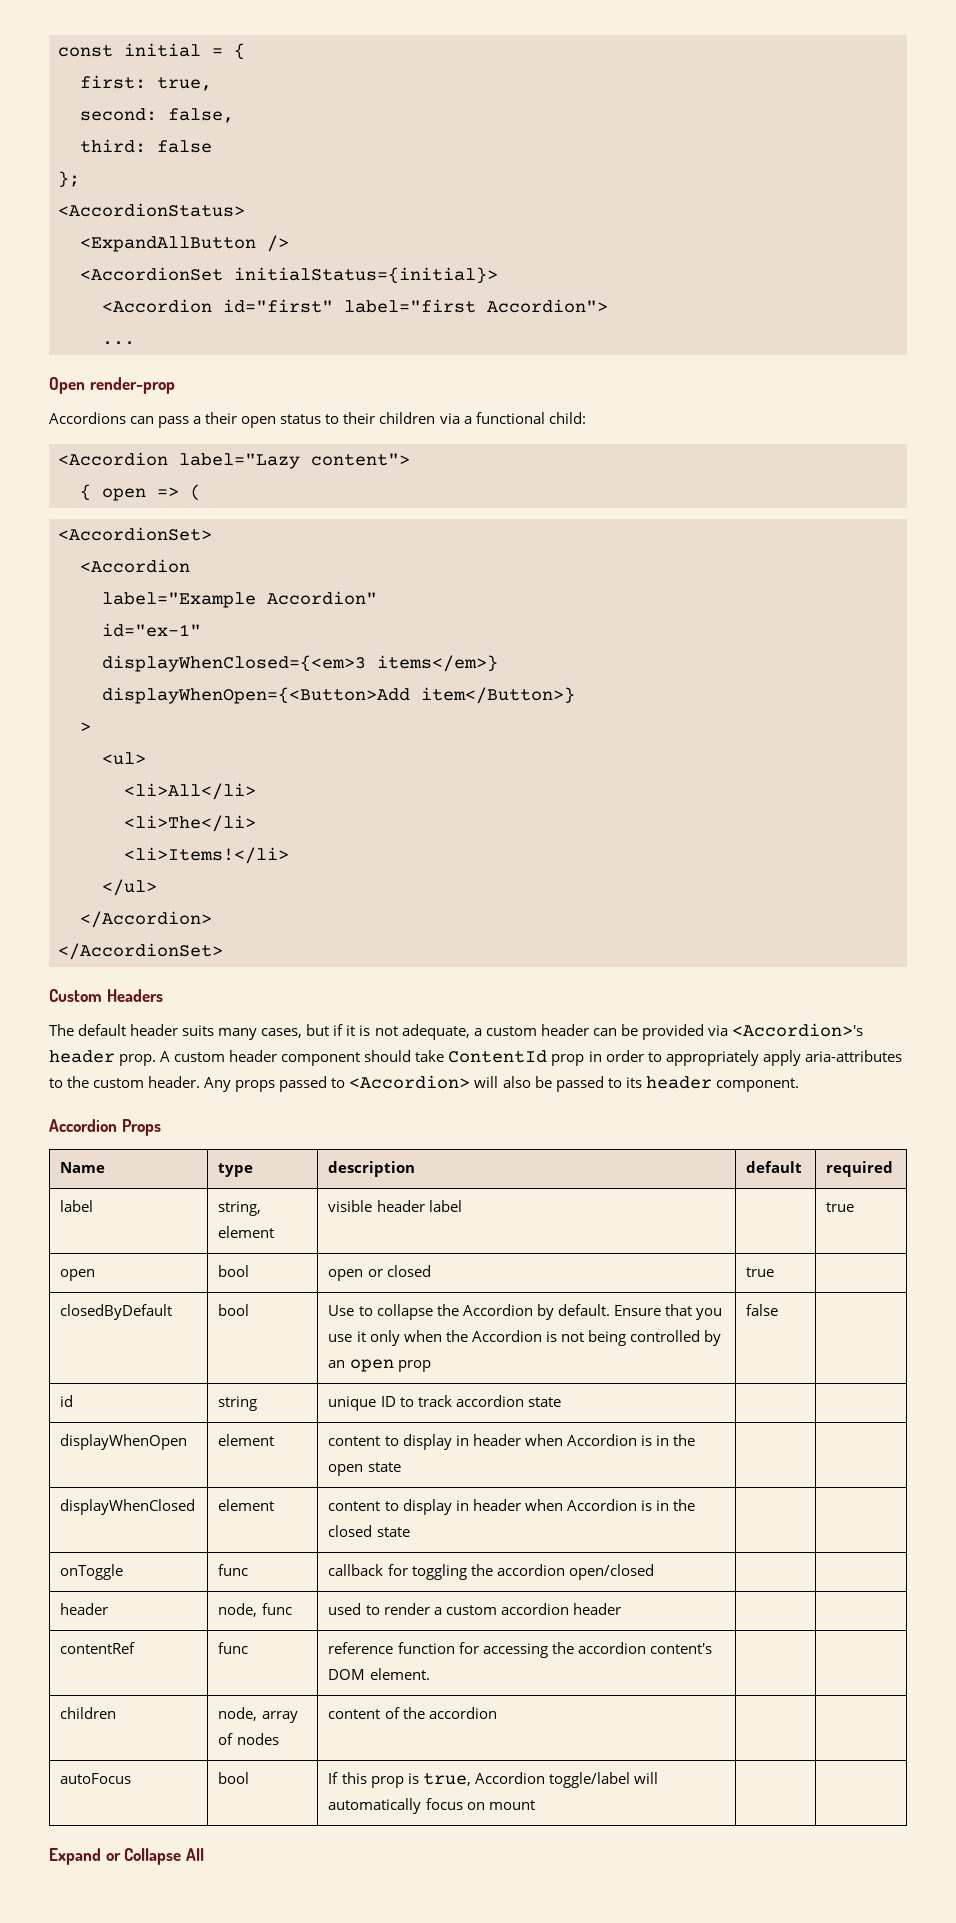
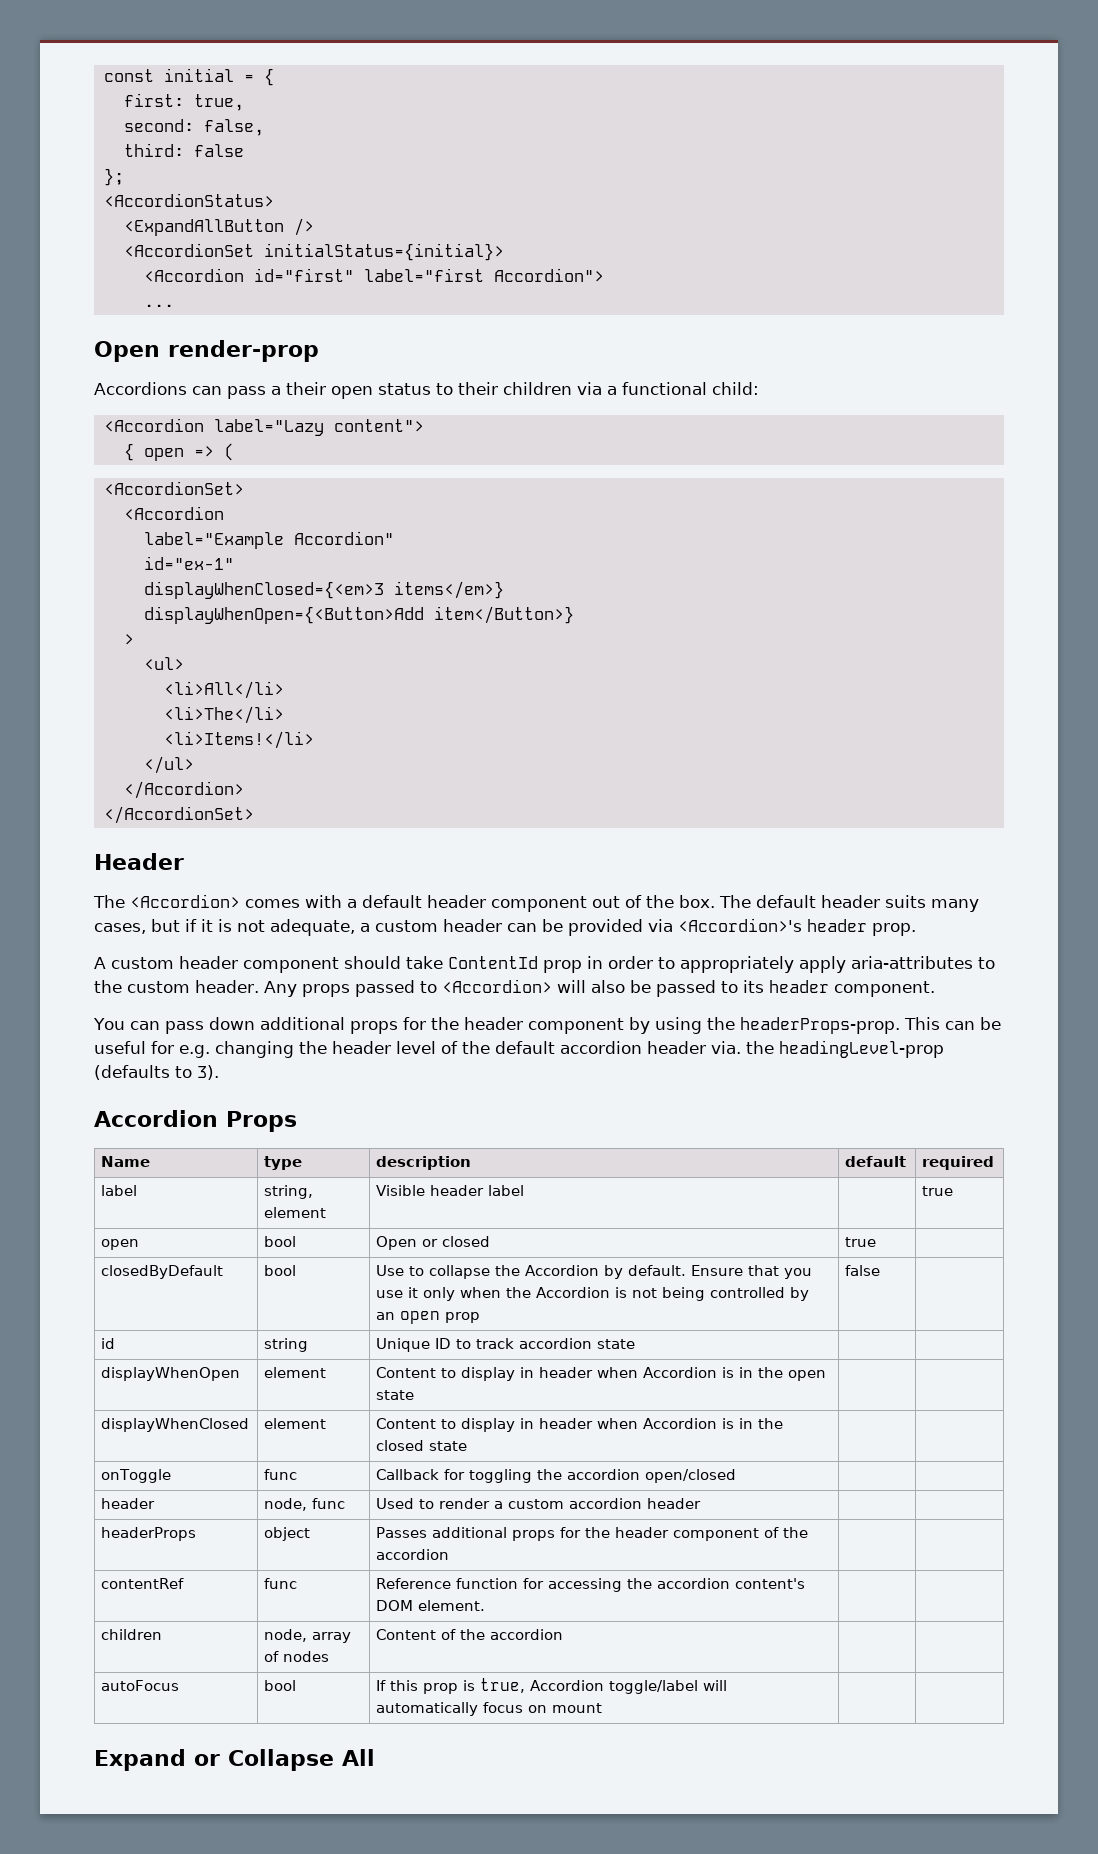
[49,989,163,1002] [49,1024,74,1036] Custom Headers // The -> [94,853,184,870] [93,894,751,912] Header // The <Accordion> comes with a default header component out of the box. The
(157, 1060) none -> (916, 929) //
(799, 1085) none -> [93,1017,1001,1034] [94,1040,944,1058] [94,1065,219,1080] // You can pass down additional props for the header component by using the headerProps-prop. This can be useful for e.g. changing the header level of the default accordion header via. the headingLevel-prop (defaults to 3).
[328,1200,373,1212] visible -> [376,1185,426,1196] Visible
[328,1269,364,1281] open -> [376,1236,418,1250] Open
[328,1396,377,1411] unique -> [376,1338,431,1352] Unique
[328,1436,381,1446] content -> [376,1367,437,1378] Content
[328,1501,381,1511] content -> [376,1418,437,1429] Content
[328,1564,384,1576] callback -> [376,1469,440,1480] Callback
[328,1603,362,1615] used -> [376,1498,415,1509] Used
(621, 1609) none -> [101,1527,197,1541] [264,1527,311,1541] [376,1527,809,1541] [376,1549,450,1560] // headerProps | object | Passes additional props for the header component of the accordion | |
[328,1642,394,1654] reference -> [376,1578,452,1589] Reference
[328,1709,381,1719] content -> [376,1629,437,1640] Content

